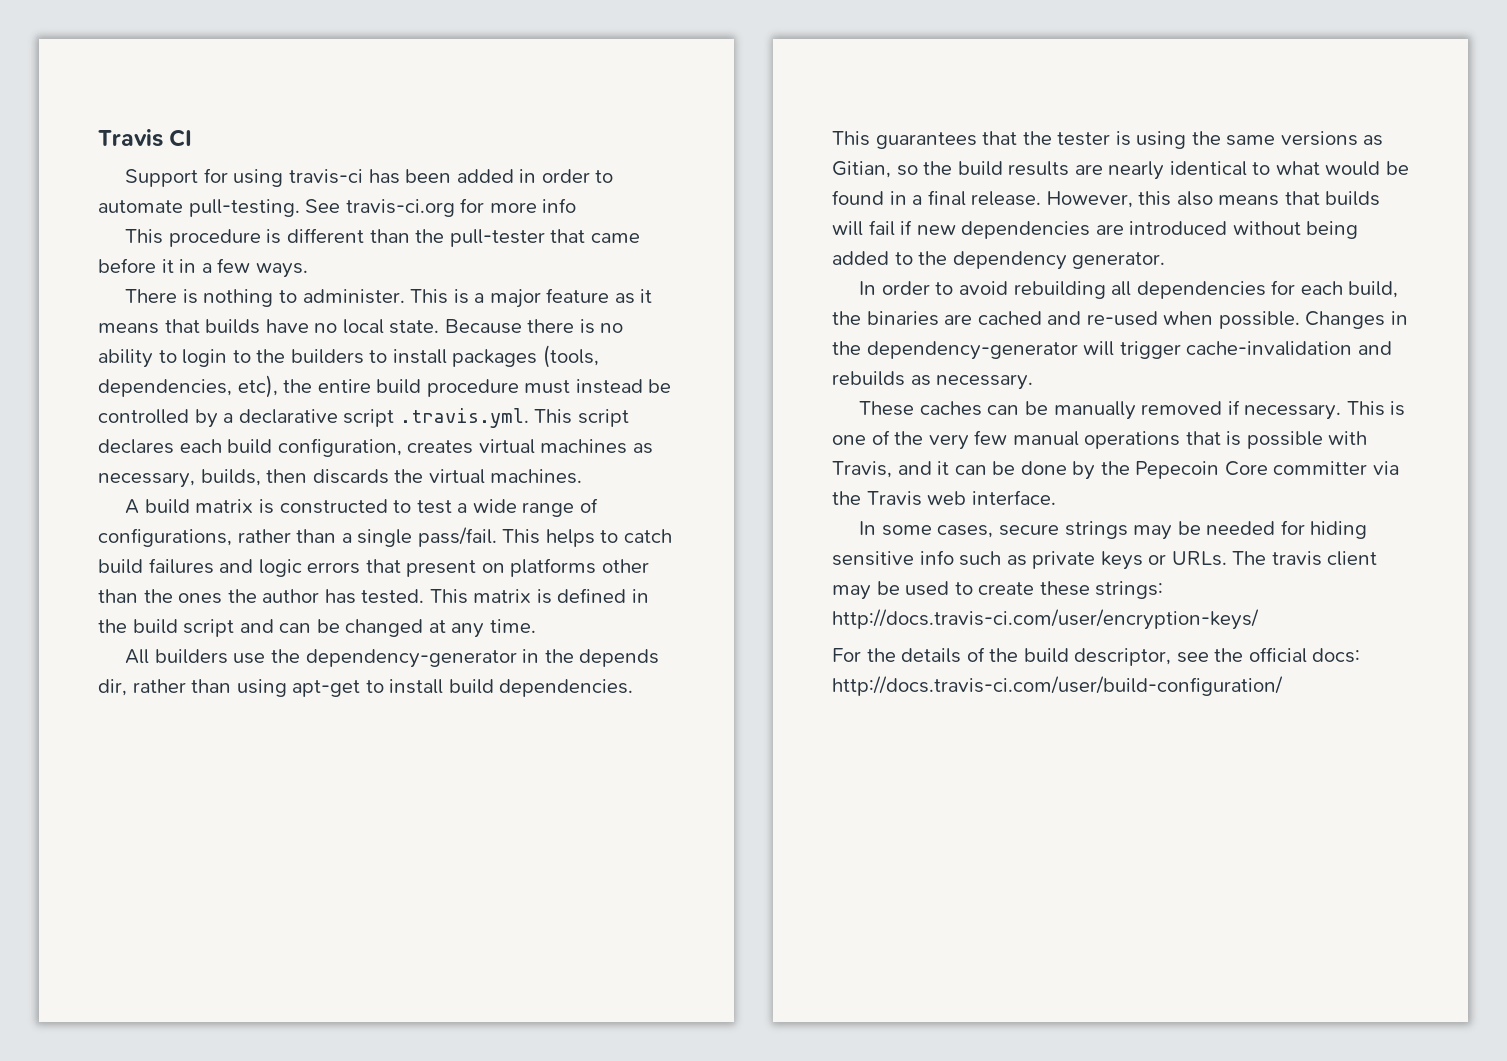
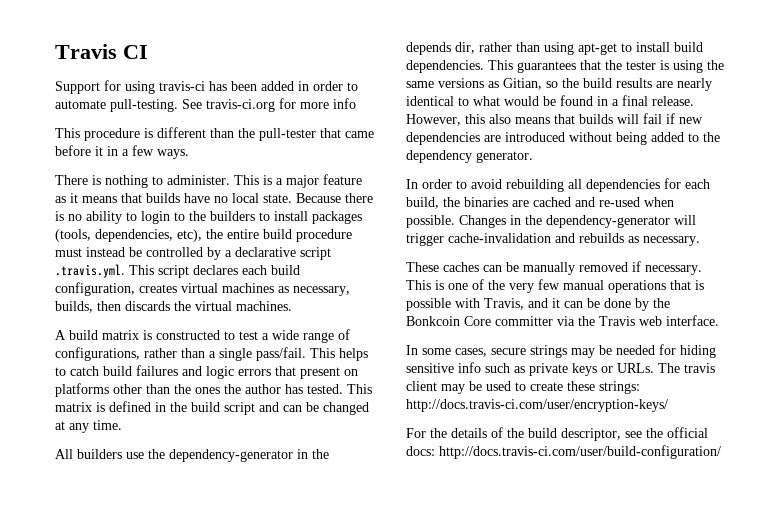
[1135,461,1220,479] Pepecoin -> [406,316,460,326] Bonkcoin

